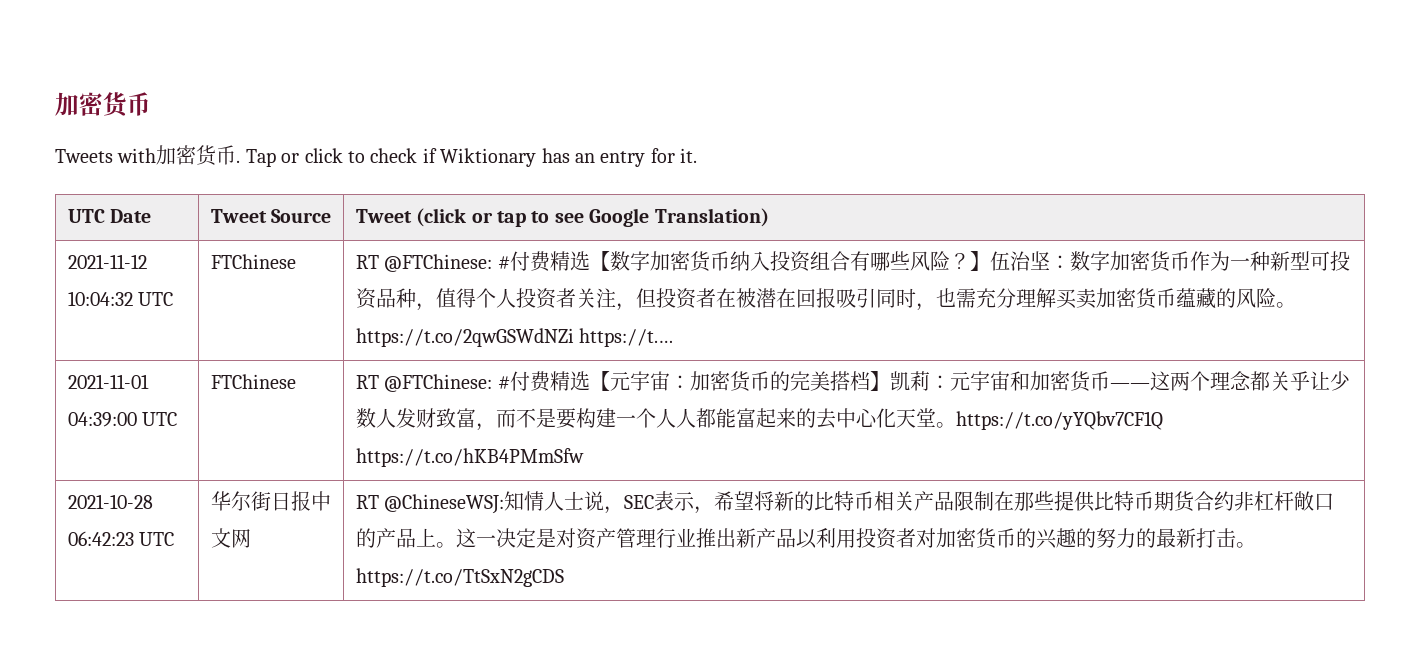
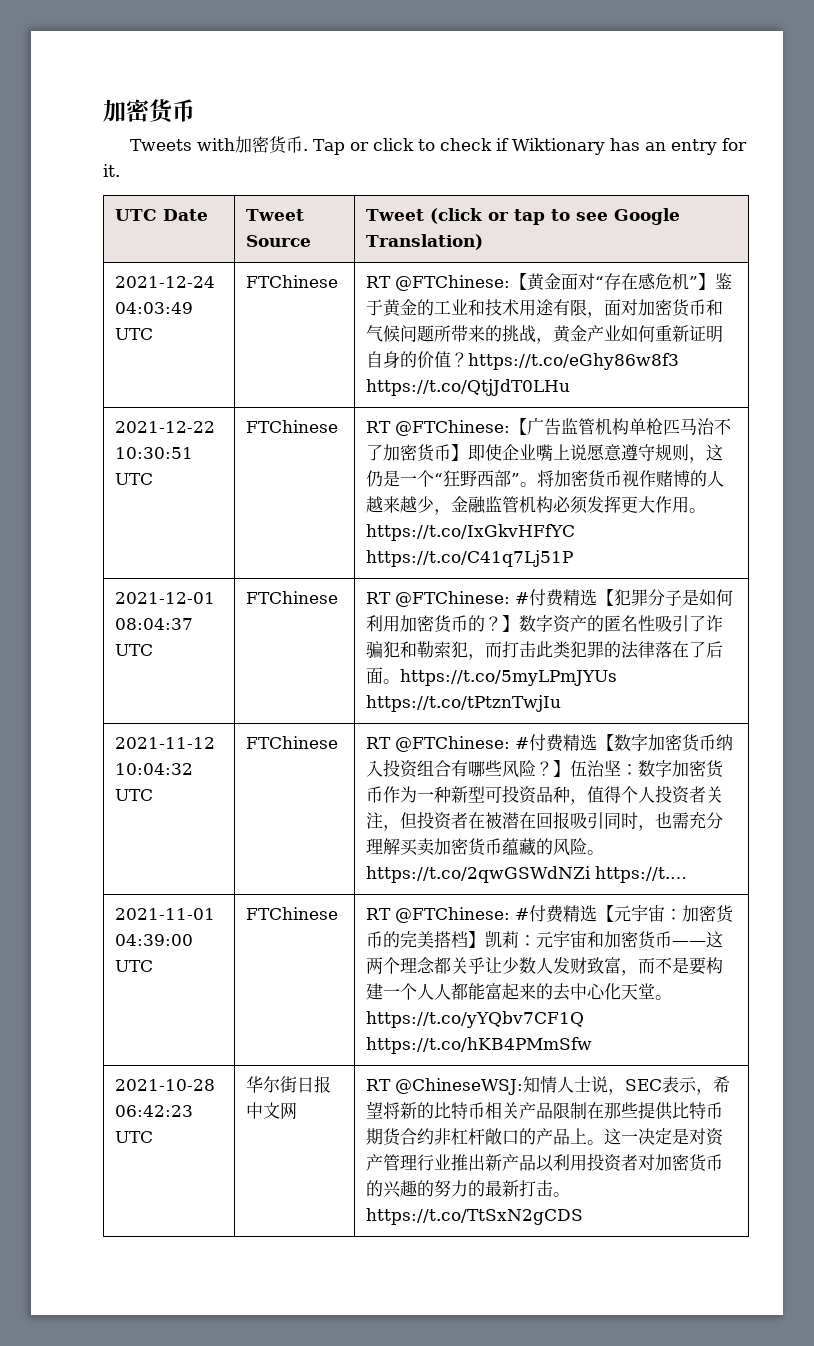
(769, 217) none -> [114,276,215,288] [114,302,193,314] [114,328,153,340] [245,275,338,288] [365,273,732,291] [365,299,723,318] [365,325,723,344] [365,351,679,370] [365,379,570,396] [114,421,215,433] [114,447,193,459] [114,473,153,485] [245,420,338,433] [365,417,731,436] [365,444,723,463] [365,470,724,488] [365,495,706,515] [365,524,575,541] [365,550,573,567] [114,592,215,604] [114,618,193,630] [114,644,153,656] [245,591,338,604] [365,589,733,607] [365,615,723,633] [365,641,723,660] [365,667,617,686] [365,695,561,712] // 2021-12-24 04:03:49 UTC | FTChinese | RT @FTChinese:【黄金面对“存在感危机”】鉴于黄金的工业和技术用途有限，面对加密货币和气候问题所带来的挑战，黄金产业如何重新证明自身的价值？https://t.co/eGhy86w8f3 https://t.co/QtjJdT0LHu // 2021-12-22 10:30:51 UTC | FTChinese | RT @FTChinese:【广告监管机构单枪匹马治不了加密货币】即使企业嘴上说愿意遵守规则，这仍是一个“狂野西部”。将加密货币视作赌博的人越来越少，金融监管机构必须发挥更大作用。https://t.co/IxGkvHFfYC https://t.co/C41q7Lj51P // 2021-12-01 08:04:37 UTC | FTChinese | RT @FTChinese: #付费精选【犯罪分子是如何利用加密货币的？】数字资产的匿名性吸引了诈骗犯和勒索犯，而打击此类犯罪的法律落在了后面。https://t.co/5myLPmJYUs https://t.co/tPtznTwjIu

